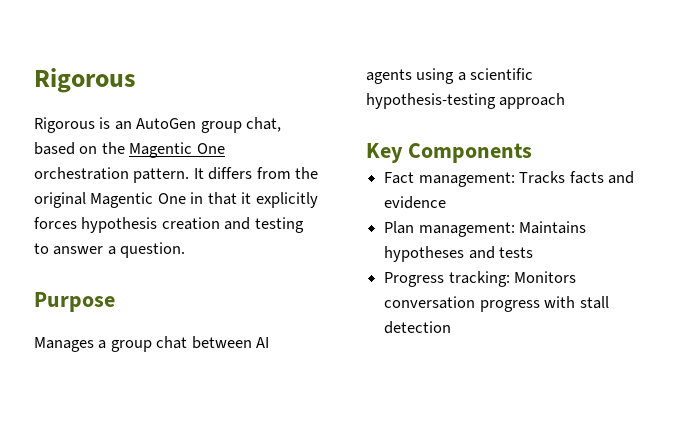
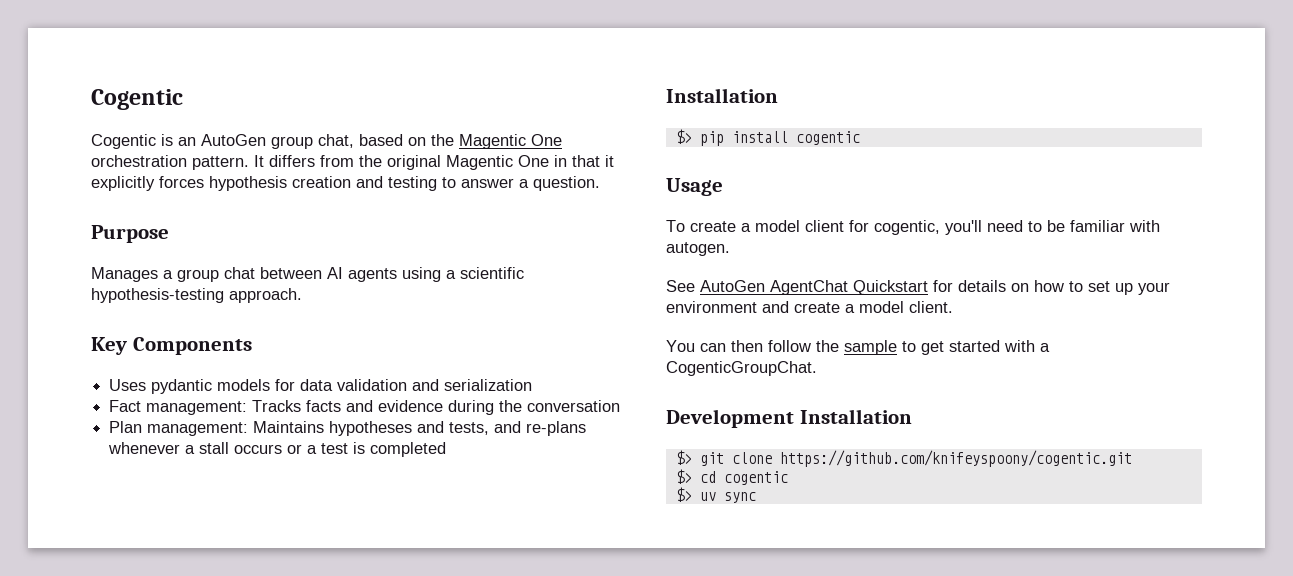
[34,68,136,93] [34,117,95,133] Rigorous // Rigorous -> [91,89,183,110] [91,134,156,149] Cogentic // Cogentic
[499,93,566,109] approach -> [229,288,302,303] approach.
(532, 153) none -> [109,379,533,394] // Uses pydantic models for data validation and serialization
(447, 202) none -> [448,400,621,415] during the conversation
[499,247,534,258] [384,271,577,287] [384,296,609,312] [384,321,452,334] tests // Progress tracking: Monitors conversation progress with stall detection -> [449,421,587,436] [108,442,447,457] [666,88,778,103] [675,129,860,146] [666,178,723,196] [666,220,1160,235] [666,242,730,256] [666,280,1170,295] [666,301,953,313] [666,340,1050,355] [666,361,817,376] [666,409,912,428] [675,450,1132,467] [675,469,788,485] [675,487,756,503] tests, and re-plans whenever a stall occurs or a test is completed // Installation // $> pip install cogentic // Usage // To create a model client for cogentic, you'll need to be familiar with autogen. // See AutoGen AgentChat Quickstart for details on how to set up your environment and create a model client. // You can then follow the sample to get started with a CogenticGroupChat. // Development Installation // $> git clone https://github.com/knifeyspoony/cogentic.git // $> cd cogentic // $> uv sync

